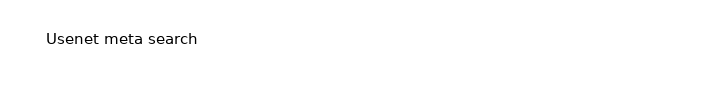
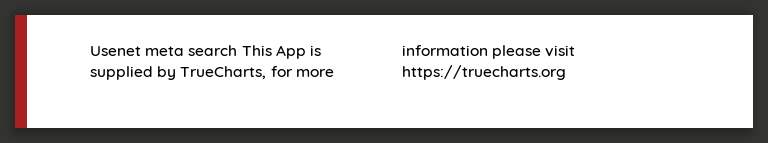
(198, 38) none -> [241,45,321,59] [90,66,334,80] [402,45,576,59] [402,65,566,80] This App is supplied by TrueCharts, for more information please visit https://truecharts.org

